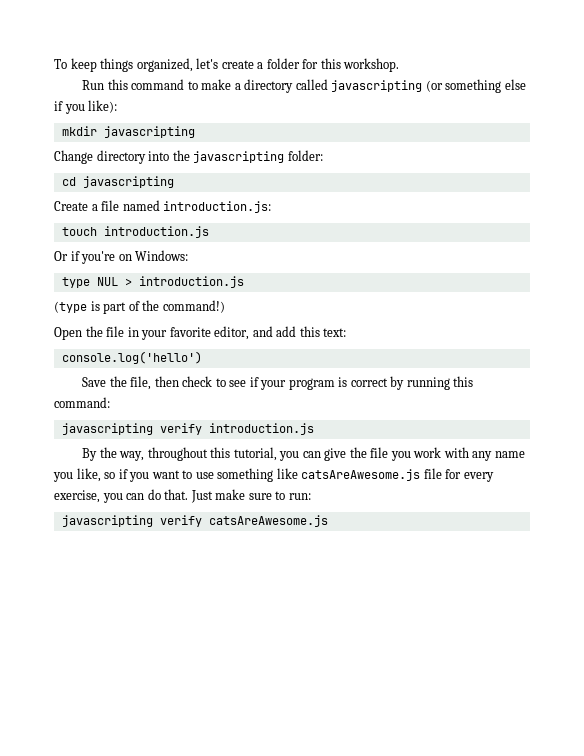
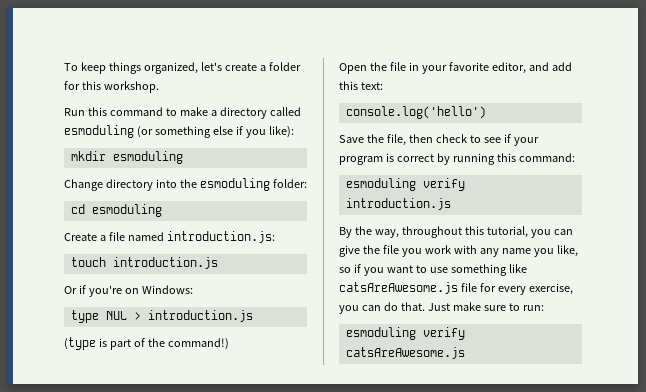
[331,80,423,92] javascripting -> [64,125,134,138] esmoduling
[103,126,195,138] javascripting -> [112,151,183,164] esmoduling
[193,151,285,163] javascripting -> [199,178,270,191] esmoduling
[82,176,174,188] javascripting -> [91,204,162,217] esmoduling
[61,423,153,435] javascripting -> [345,178,416,191] esmoduling
[61,515,153,527] javascripting -> [345,327,416,340] esmoduling

